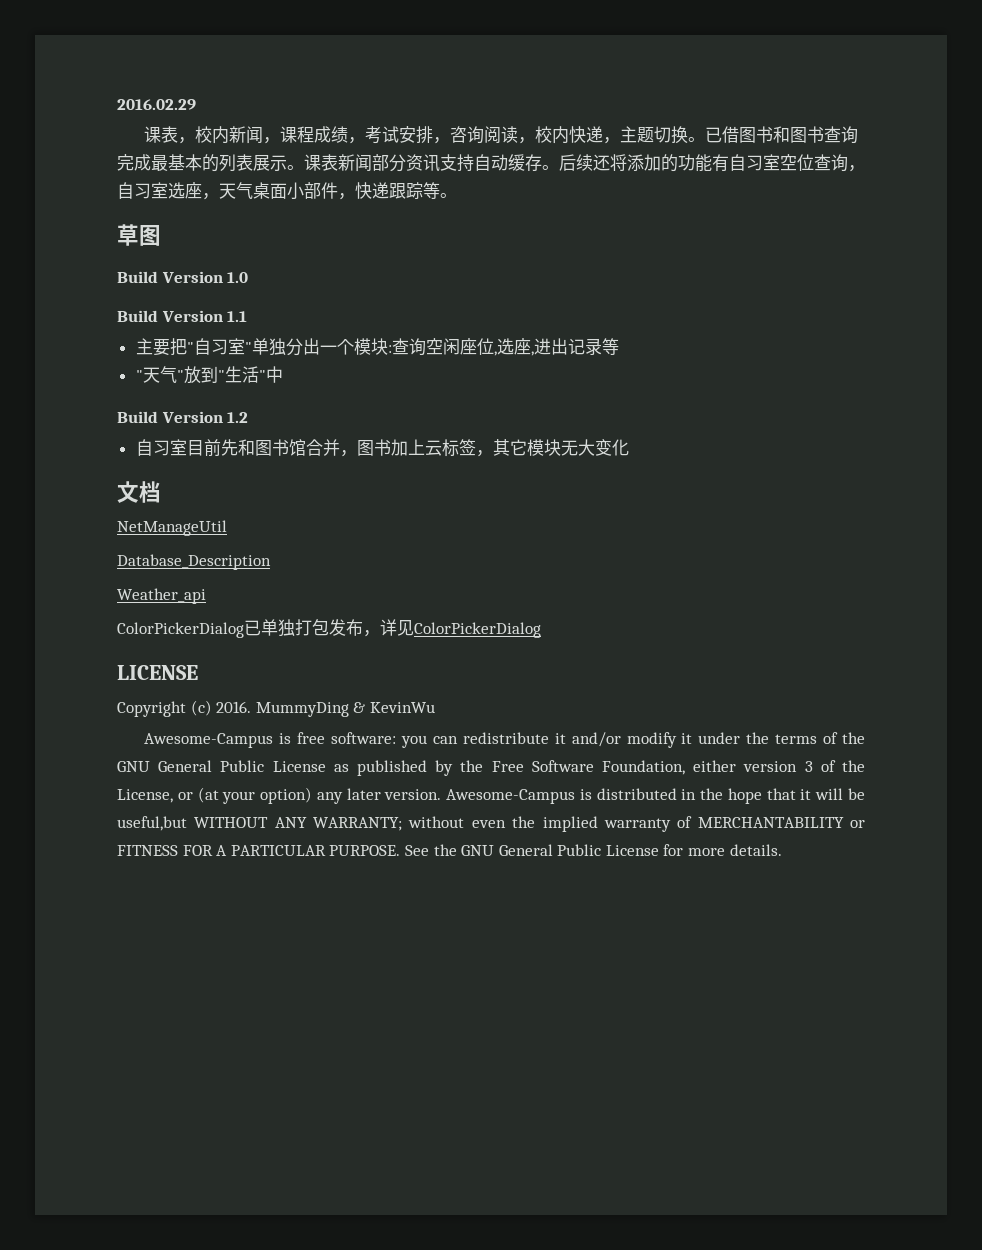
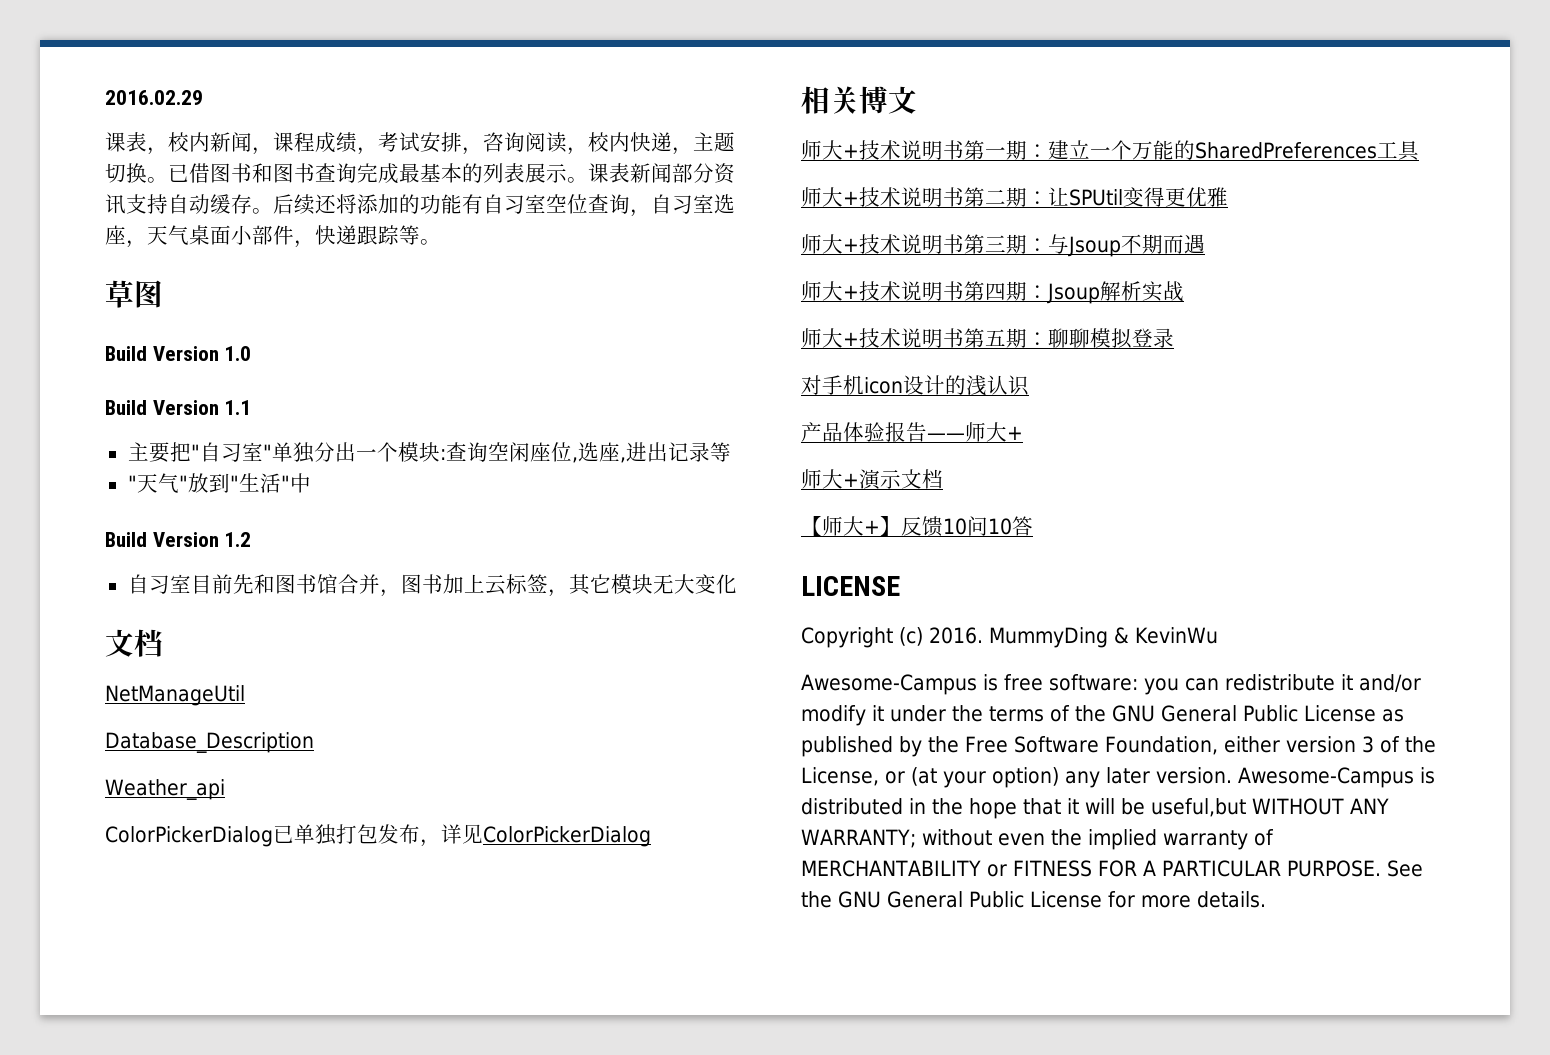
(541, 630) none -> [801,86,917,114] [801,140,1420,161] [801,187,1228,207] [801,234,1205,257] [801,281,1184,304] [801,328,1174,349] [801,375,1029,396] [801,422,1023,442] [801,469,943,490] [801,516,1033,537] // 相关博文 // 师大+技术说明书第一期：建立一个万能的SharedPreferences工具 // 师大+技术说明书第二期：让SPUtil变得更优雅 // 师大+技术说明书第三期：与Jsoup不期而遇 // 师大+技术说明书第四期：Jsoup解析实战 // 师大+技术说明书第五期：聊聊模拟登录 // 对手机icon设计的浅认识 // 产品体验报告——师大+ // 师大+演示文档 // 【师大+】反馈10问10答

